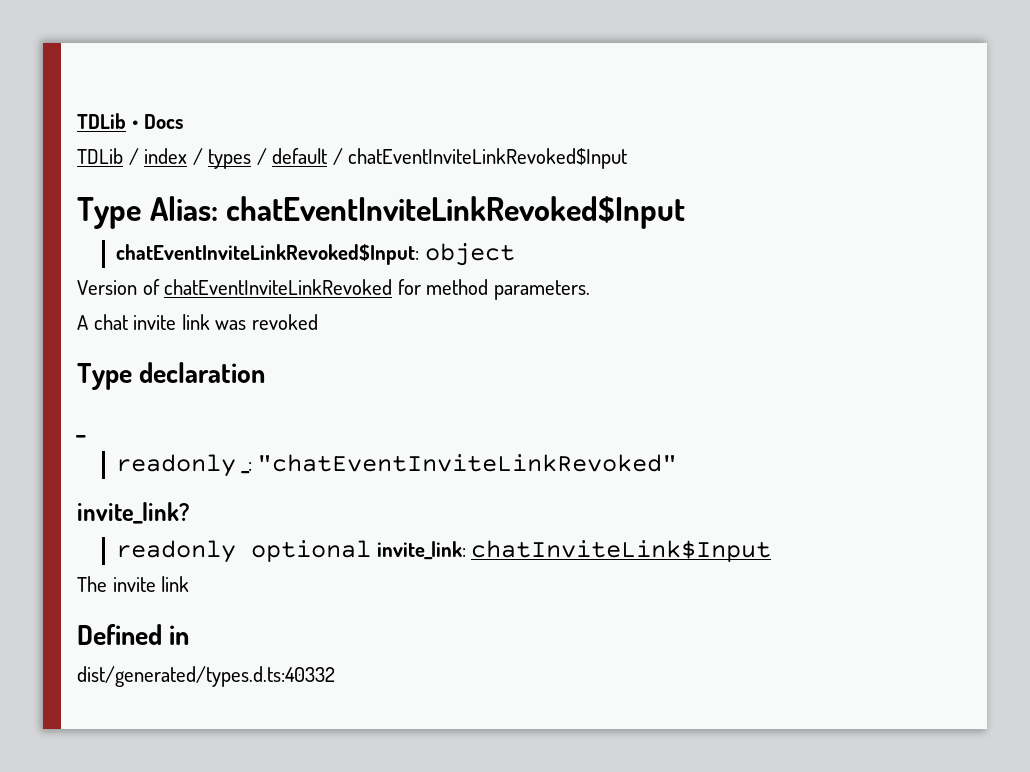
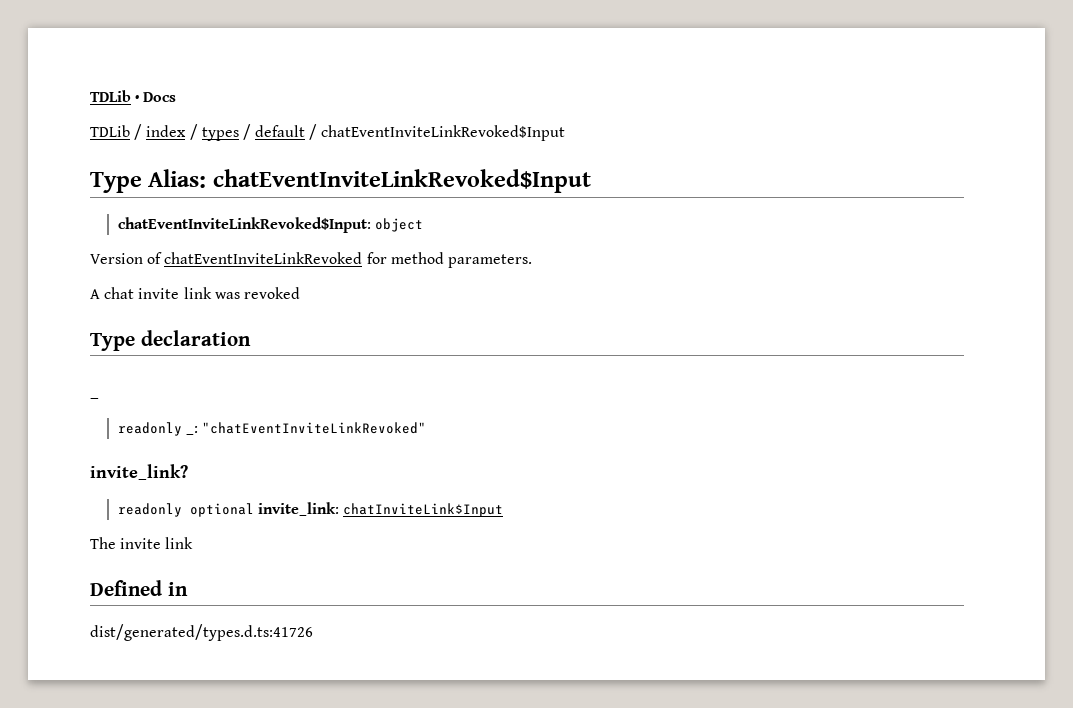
[77,666,335,687] dist/generated/types.d.ts:40332 -> [90,624,313,641] dist/generated/types.d.ts:41726

